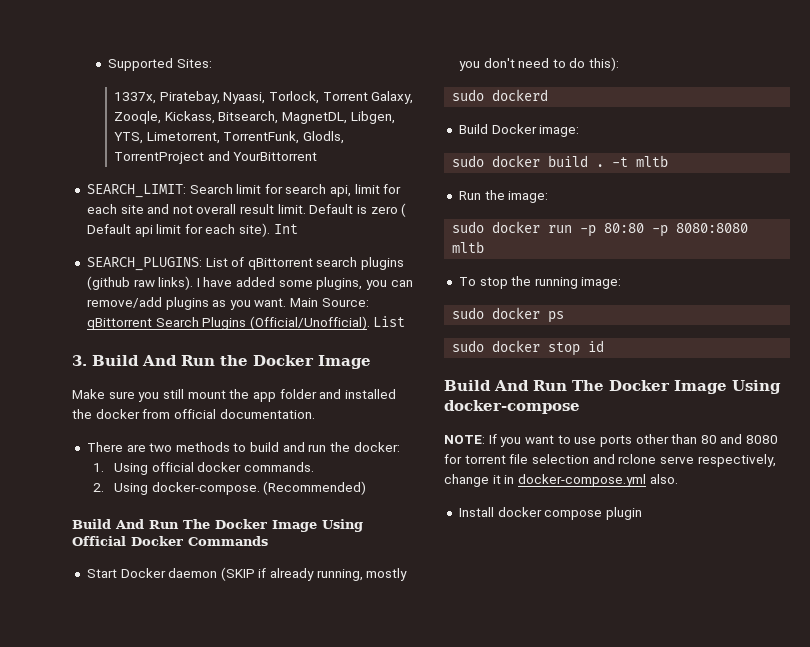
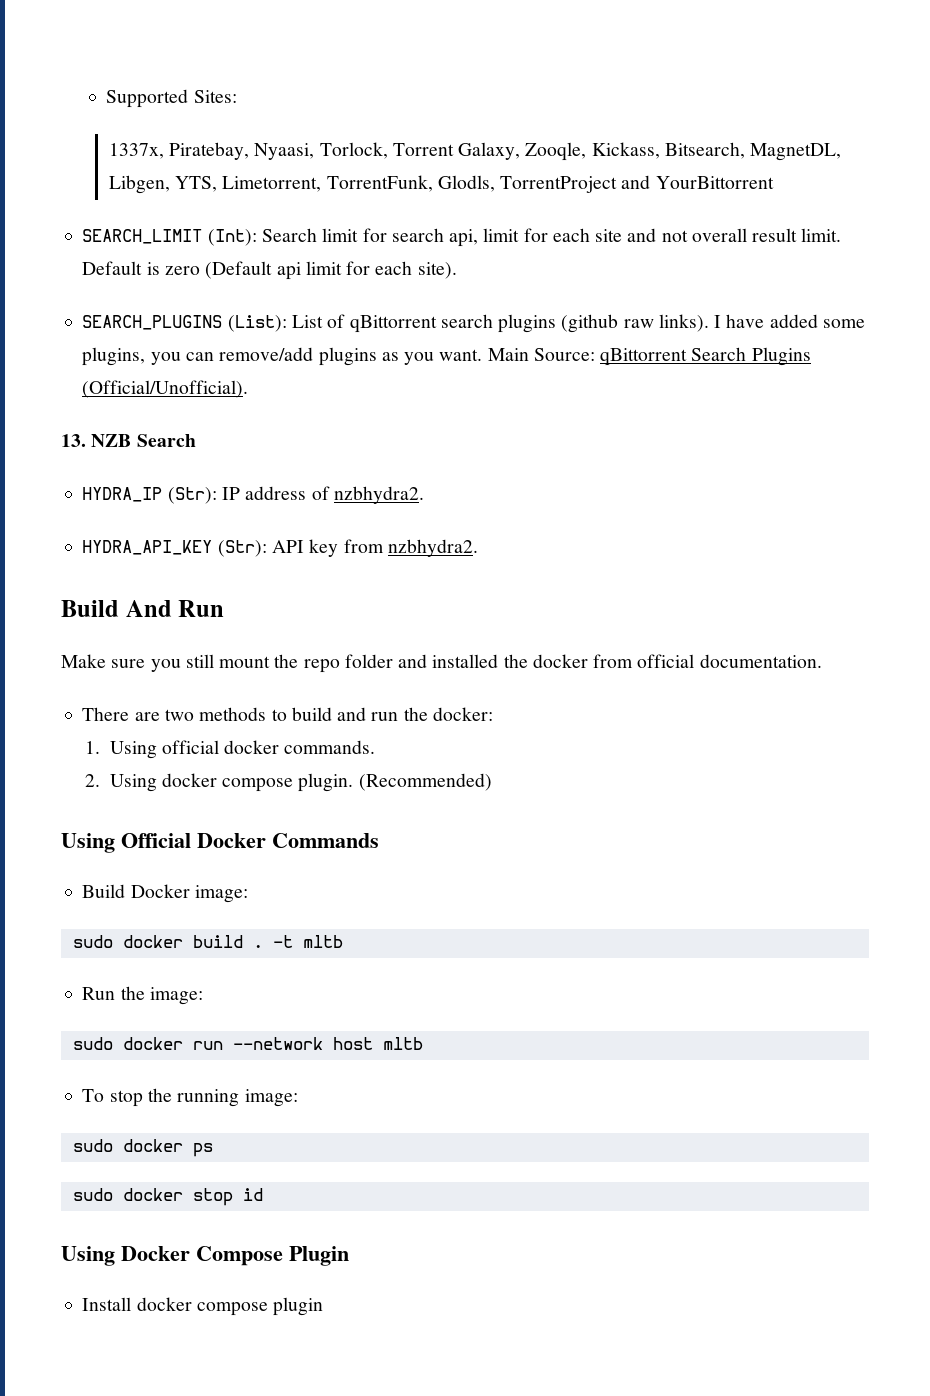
[86,184,186,198] SEARCH_LIMIT: -> [82,229,257,246] SEARCH_LIMIT (Int):
[401,203,407,217] [86,224,131,234] ( Default -> [205,261,273,279] (Default
[273,224,298,234] [86,257,202,271] Int // SEARCH_PLUGINS: -> [82,315,287,332] // SEARCH_PLUGINS (List):
[373,316,406,327] [72,355,371,369] List // 3. Build And Run the Docker Image -> [61,434,196,447] [82,486,424,504] [82,539,478,557] [61,600,225,617] // 13. NZB Search // HYDRA_IP (Str): IP address of nzbhydra2. // HYDRA_API_KEY (Str): API key from nzbhydra2. // Build And Run
[252,392,276,402] app -> [303,659,340,673] repo
[151,481,367,495] [72,519,363,532] [72,536,268,546] [86,567,408,581] [458,57,620,71] [452,89,549,101] docker-compose. (Recommended) // Build And Run The Docker Image Using Official Docker Commands // Start Docker daemon (SKIP if already running, mostly you don't need to do this): // sudo dockerd -> [161,773,492,792] [61,833,379,853] docker compose plugin. (Recommended) // Using Official Docker Commands
[580,223,749,237] -p 80:80 -p 8080:8080 -> [232,1037,373,1050] --network host
[444,380,781,394] [444,400,580,414] [444,434,779,447] [444,454,776,467] [444,474,678,487] Build And Run The Docker Image Using docker-compose // NOTE: If you want to use ports other than 80 and 8080 for torrent file selection and rclone serve respectively, change it in docker-compose.yml also. -> [61,1246,349,1266] Using Docker Compose Plugin

